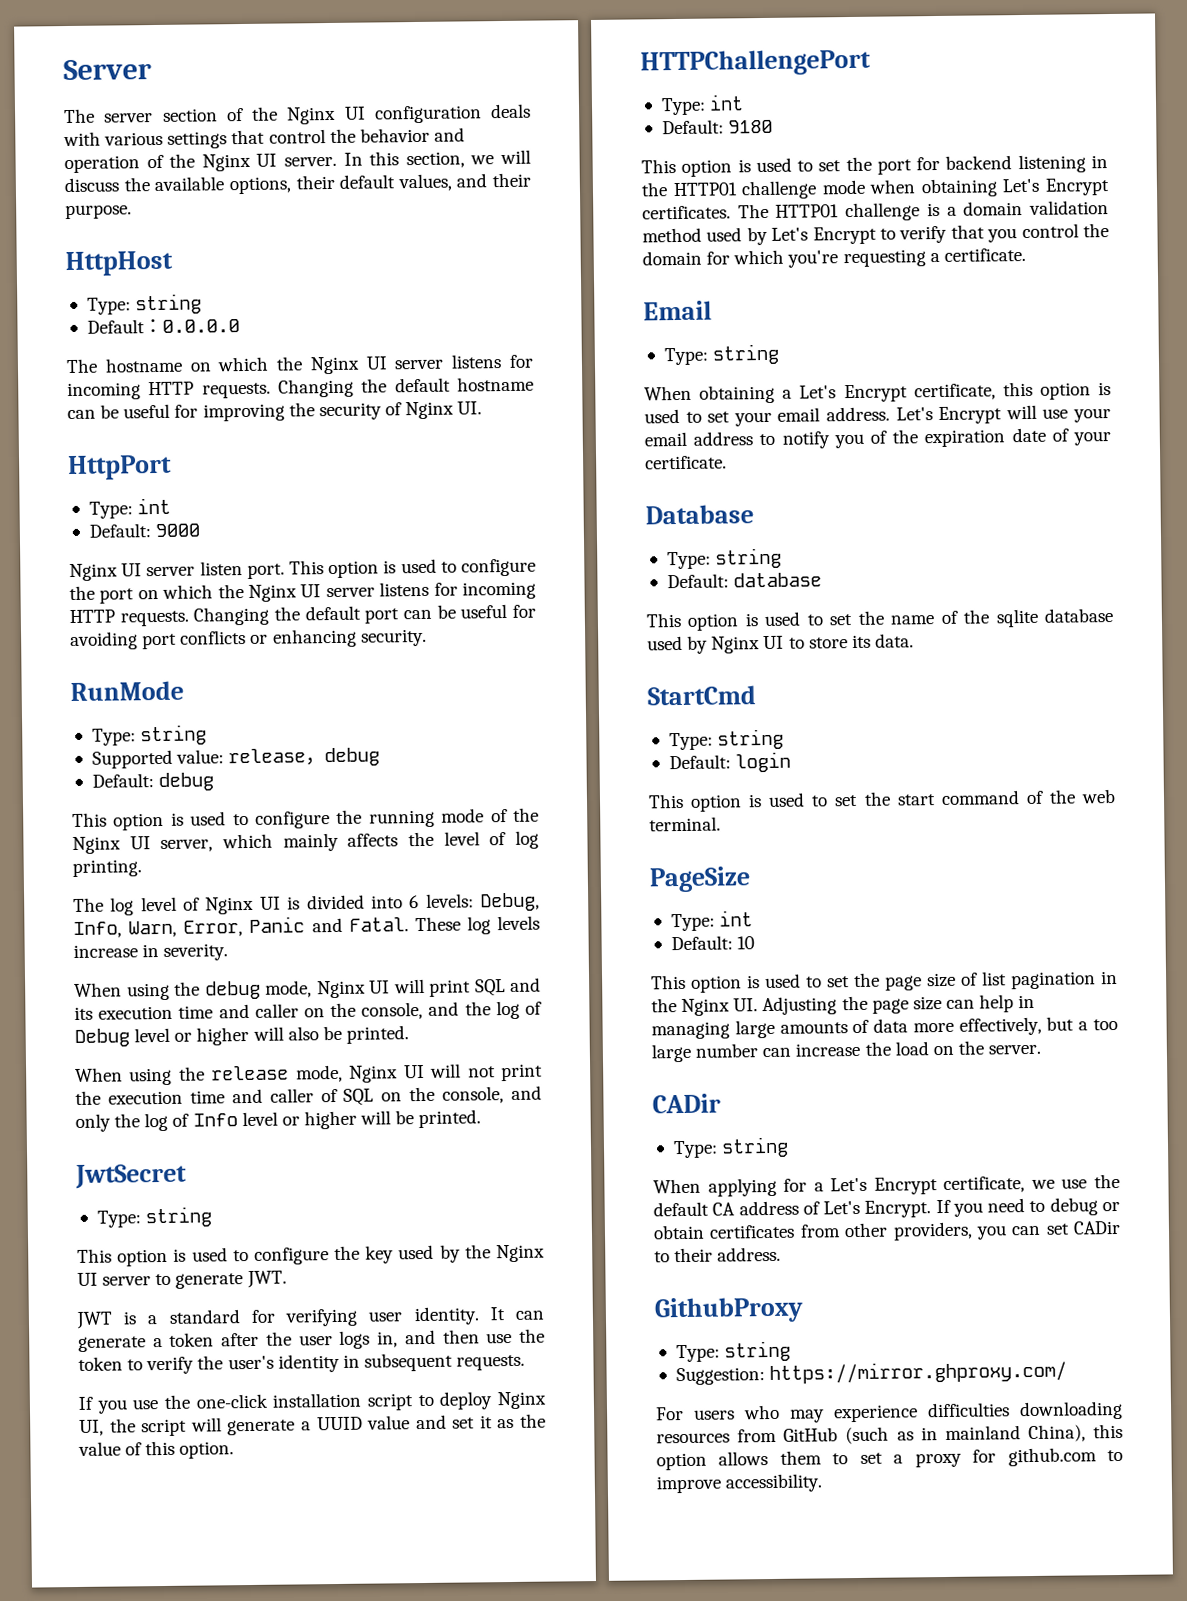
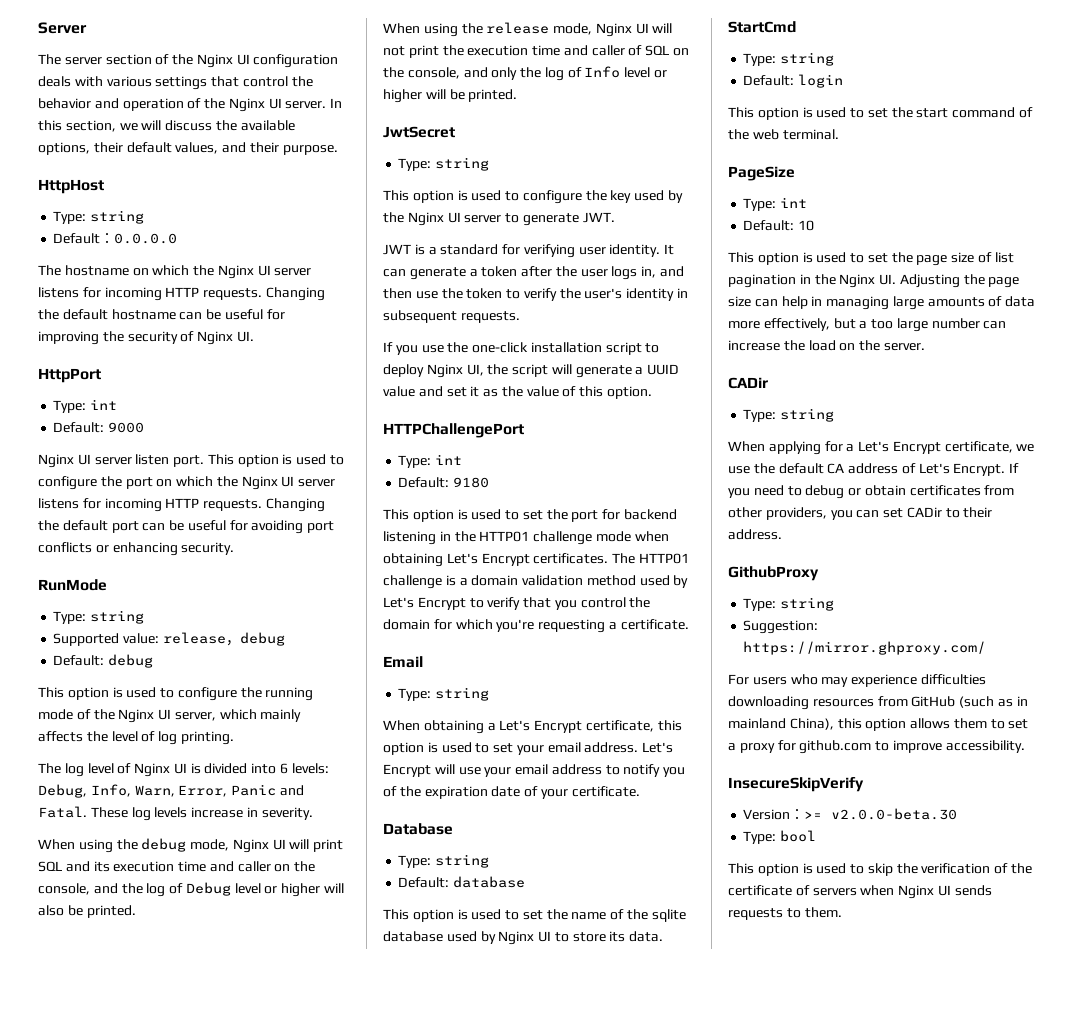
(823, 1483) none -> [728,777,864,792] [743,808,958,820] [743,830,817,844] [728,863,1033,876] [728,885,992,899] [728,907,842,920] // InsecureSkipVerify // Version：>= v2.0.0-beta.30 // Type: bool // This option is used to skip the verification of the certificate of servers when Nginx UI sends requests to them.

